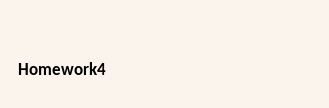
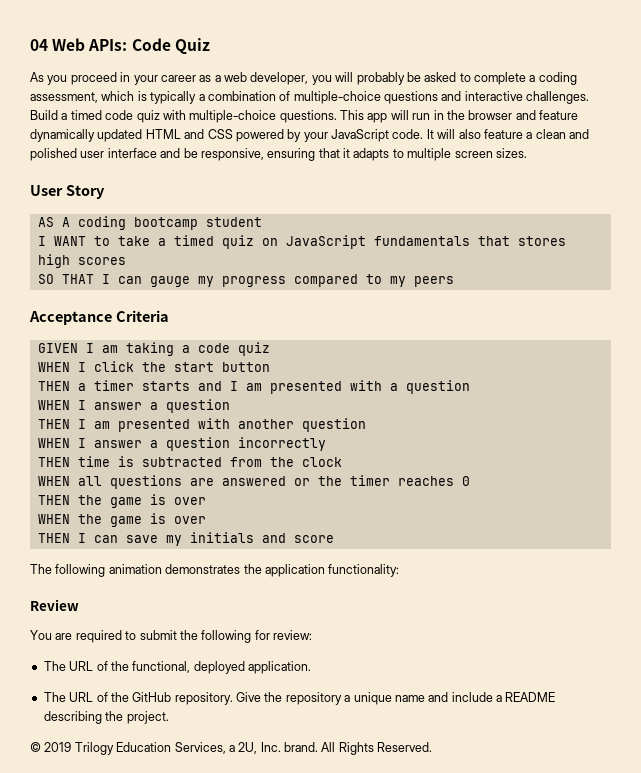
[18,62,106,75] Homework4 -> [30,38,210,54] [30,72,577,85] [30,91,590,104] [30,110,578,123] [30,129,589,142] [30,148,527,161] [30,185,105,199] [37,216,262,230] [37,235,566,249] [37,254,126,268] [37,274,454,287] [29,310,169,325] [37,342,270,356] [37,361,270,372] [37,380,470,394] [37,399,230,413] [37,418,366,432] [37,437,326,451] [37,456,342,467] [37,475,470,489] [37,494,206,508] [37,513,206,527] [37,532,334,546] [30,564,400,577] [30,599,79,611] [30,630,312,643] [43,661,311,674] [43,692,556,705] [43,711,169,724] [30,742,433,755] 04 Web APIs: Code Quiz // As you proceed in your career as a web developer, you will probably be asked to complete a coding assessment, which is typically a combination of multiple-choice questions and interactive challenges. Build a timed code quiz with multiple-choice questions. This app will run in the browser and feature dynamically updated HTML and CSS powered by your JavaScript code. It will also feature a clean and polished user interface and be responsive, ensuring that it adapts to multiple screen sizes. // User Story // AS A coding bootcamp student // I WANT to take a timed quiz on JavaScript fundamentals that stores high scores // SO THAT I can gauge my progress compared to my peers // Acceptance Criteria // GIVEN I am taking a code quiz // WHEN I click the start button // THEN a timer starts and I am presented with a question // WHEN I answer a question // THEN I am presented with another question // WHEN I answer a question incorrectly // THEN time is subtracted from the clock // WHEN all questions are answered or the timer reaches 0 // THEN the game is over // WHEN the game is over // THEN I can save my initials and score // The following animation demonstrates the application functionality: // Review // You are required to submit the following for review: // The URL of the functional, deployed application. // The URL of the GitHub repository. Give the repository a unique name and include a README describing the project. // © 2019 Trilogy Education Services, a 2U, Inc. brand. All Rights Reserved.

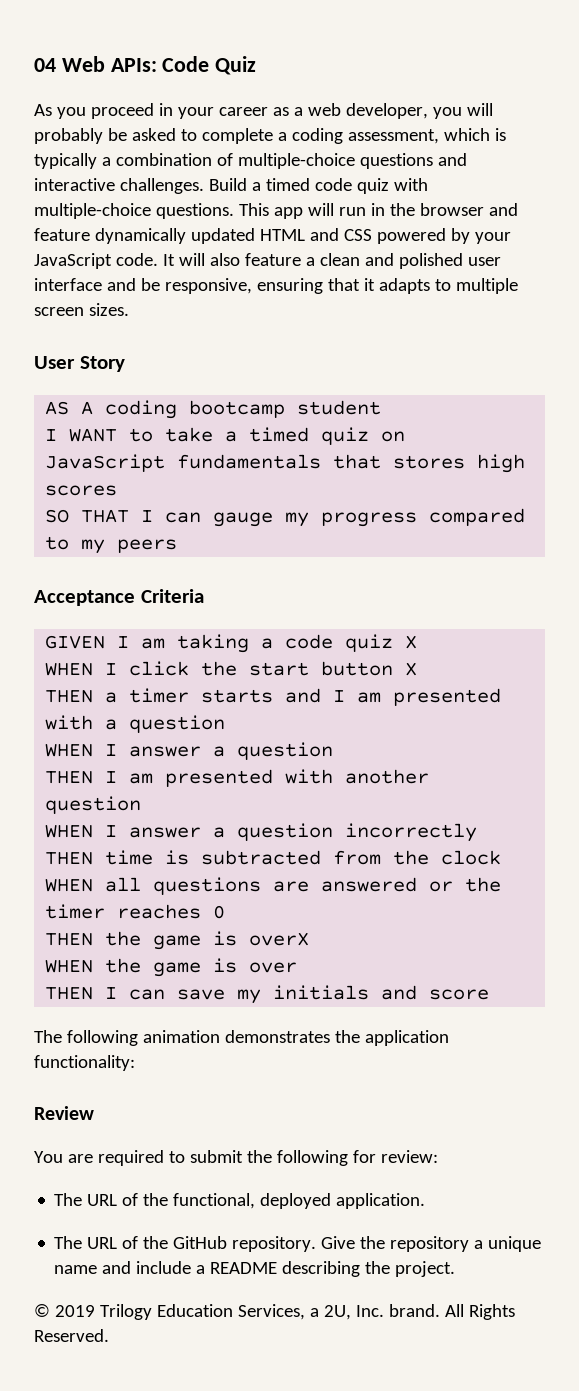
(270, 349) none -> [405,635,418,649] X
(270, 367) none -> [405,662,418,676] X
[173,497,206,505] over -> [249,932,310,946] overX

